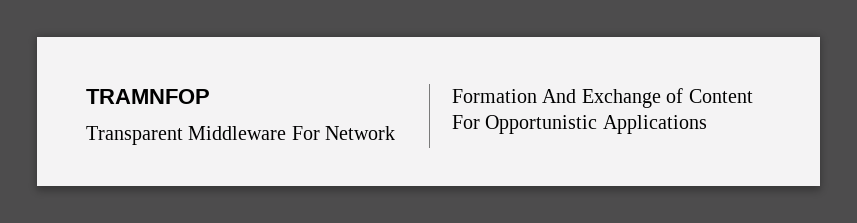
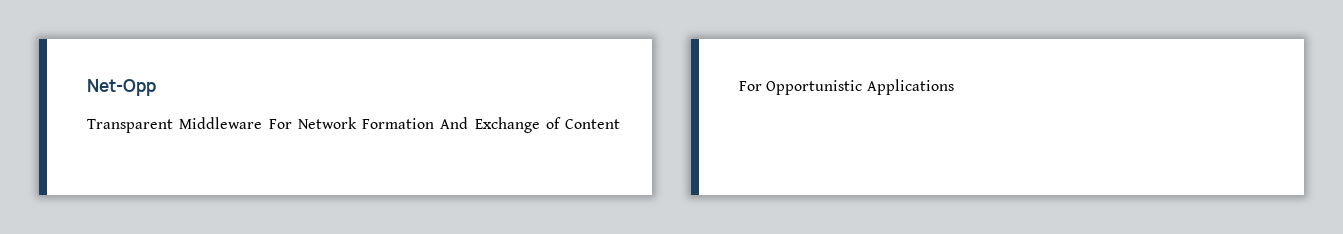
[86,89,210,104] TRAMNFOP -> [87,79,156,96] Net-Opp

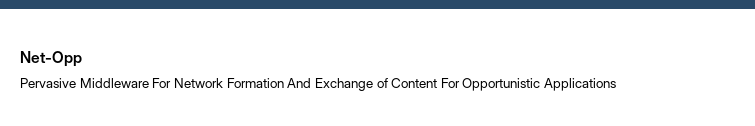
[87,119,173,133] Transparent -> [20,78,76,88] Pervasive

